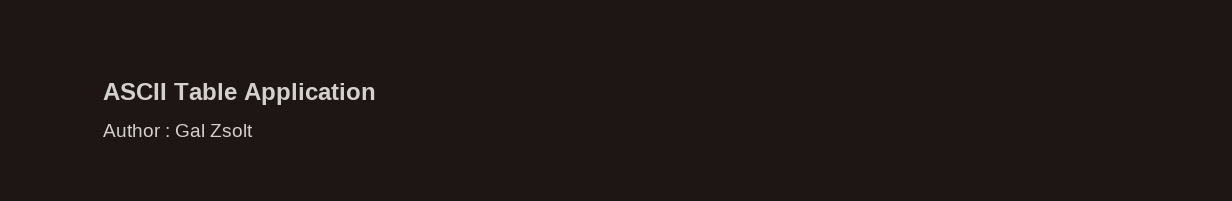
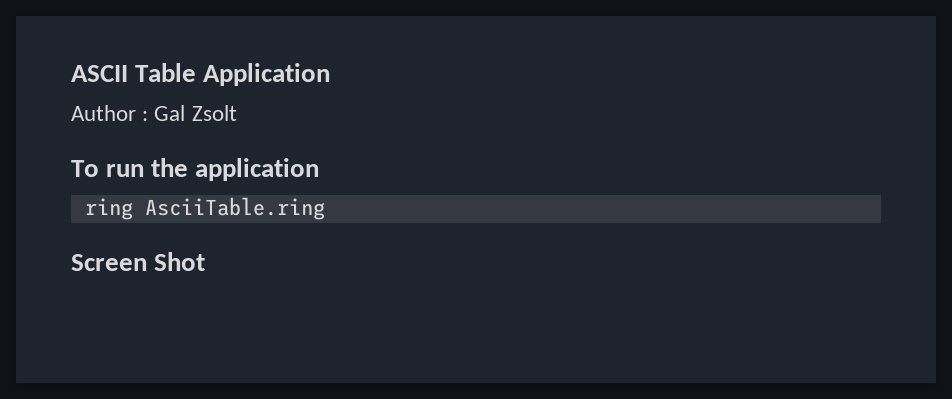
(254, 130) none -> [71,158,320,181] [84,197,325,220] [71,252,206,271] // To run the application // ring AsciiTable.ring // Screen Shot

